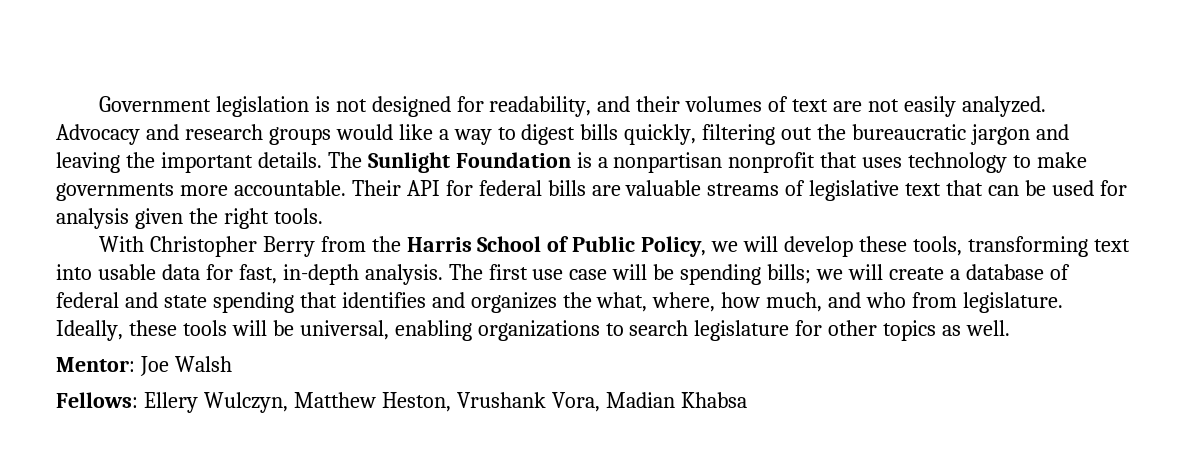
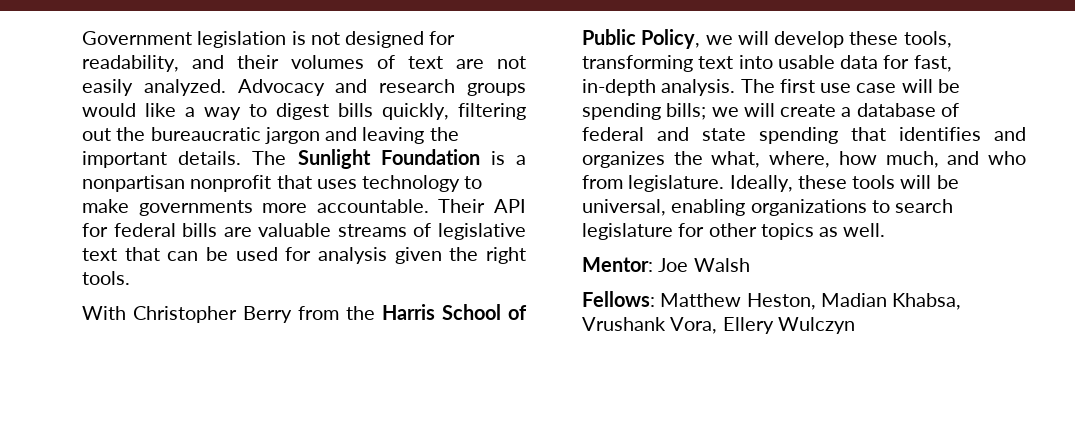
[143,392,747,413] Ellery Wulczyn, Matthew Heston, Vrushank Vora, Madian Khabsa -> [660,293,962,310] [582,317,855,334] Matthew Heston, Madian Khabsa, Vrushank Vora, Ellery Wulczyn

